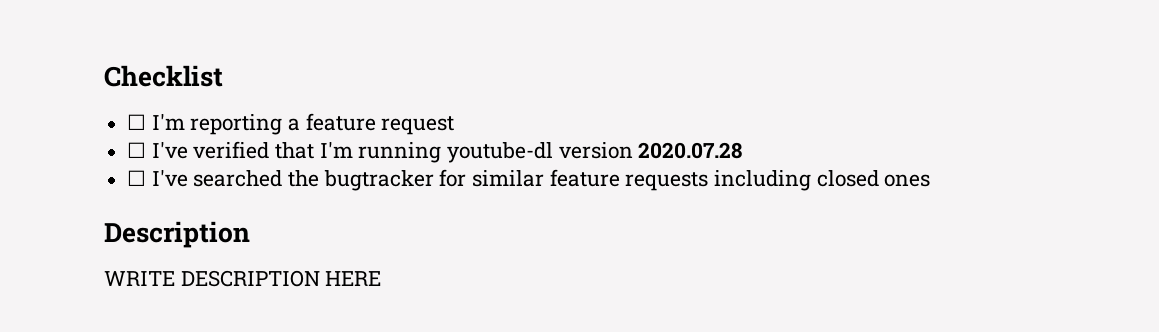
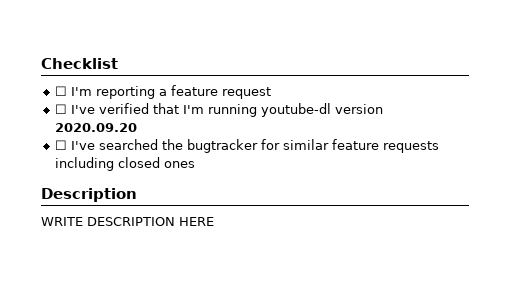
[638,142,743,159] 2020.07.28 -> [55,123,138,132] 2020.09.20

